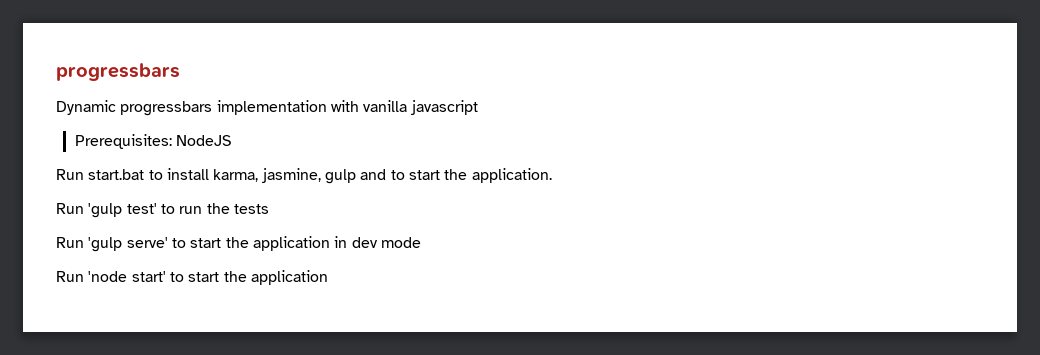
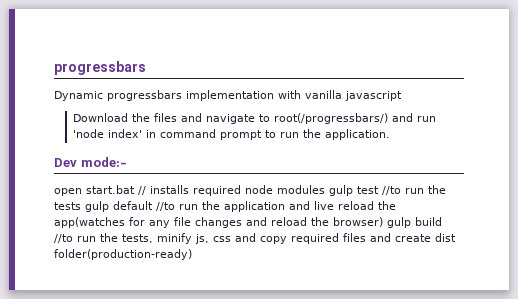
[74,134,232,149] [56,168,552,184] [56,203,269,218] [56,236,421,252] [56,270,328,285] Prerequisites: NodeJS // Run start.bat to install karma, jasmine, gulp and to start the application. // Run 'gulp test' to run the tests // Run 'gulp serve' to start the application in dev mode // Run 'node start' to start the application -> [72,113,436,124] [72,129,390,140] [54,157,127,167] [54,185,446,196] [54,201,396,212] [54,217,442,228] [54,233,456,244] [54,249,192,260] Download the files and navigate to root(/progressbars/) and run 'node index' in command prompt to run the application. // Dev mode:- // open start.bat // installs required node modules gulp test //to run the tests gulp default //to run the application and live reload the app(watches for any file changes and reload the browser) gulp build //to run the tests, minify js, css and copy required files and create dist folder(production-ready)

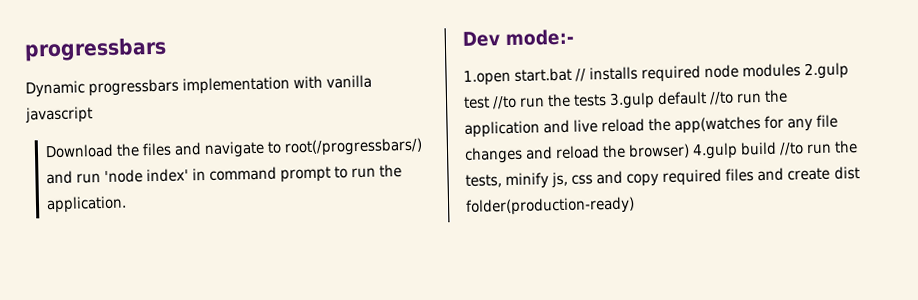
[54,188,82,196] open -> [463,69,511,86] 1.open
[329,185,353,196] gulp -> [804,62,850,80] 2.gulp
[85,201,109,212] gulp -> [609,92,656,110] 3.gulp
[387,217,411,228] gulp -> [692,142,739,160] 4.gulp

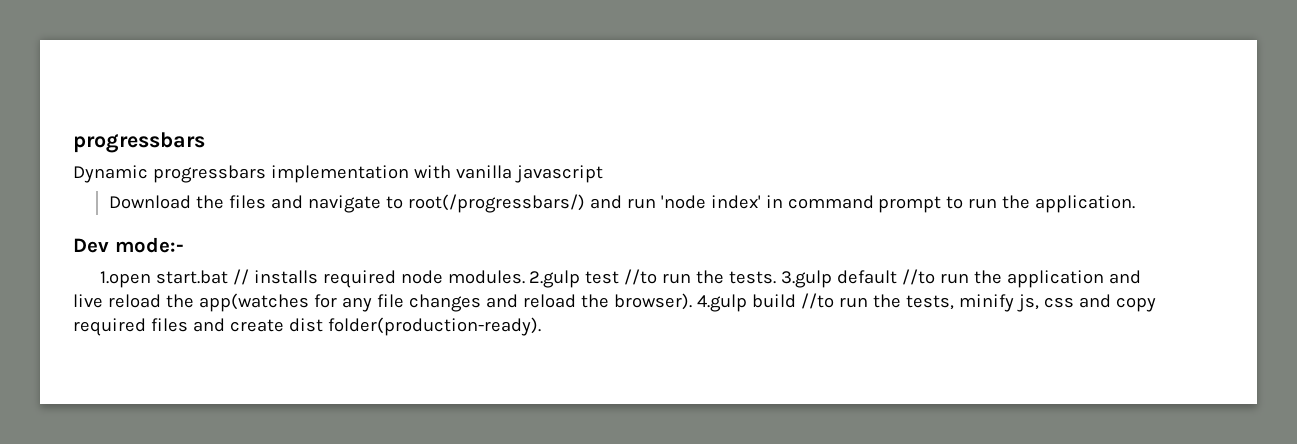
[742,63,802,78] modules -> [447,270,525,284] modules.
[573,94,608,107] tests -> [729,271,777,284] tests.
[628,143,691,159] browser) -> [613,293,692,310] browser).
[465,196,635,216] folder(production-ready) -> [327,317,541,336] folder(production-ready).

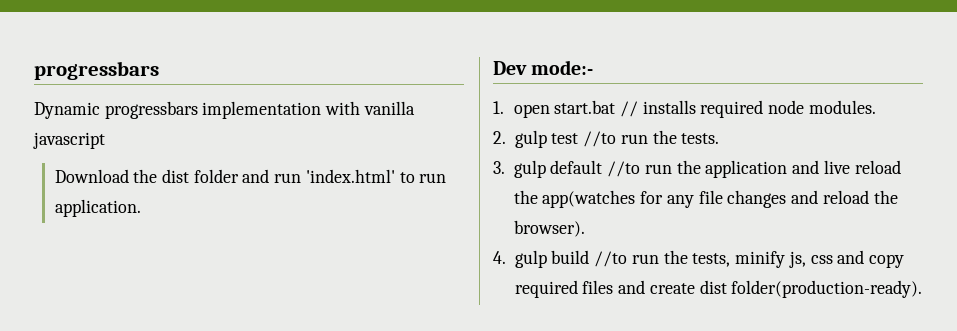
[228,194,942,213] files and navigate to root(/progressbars/) and run 'node index' in command prompt -> [161,169,395,183] dist folder and run 'index.html'
[1002,195,1031,209] the -> (447, 178) none
[99,271,151,288] 1.open -> [493,101,550,118] 1. open
[529,270,581,288] 2.gulp -> [493,130,547,148] // 2. gulp
[781,270,833,288] 3.gulp -> [493,160,546,178] // 3. gulp
[696,294,747,312] 4.gulp -> [493,250,547,268] // 4. gulp

